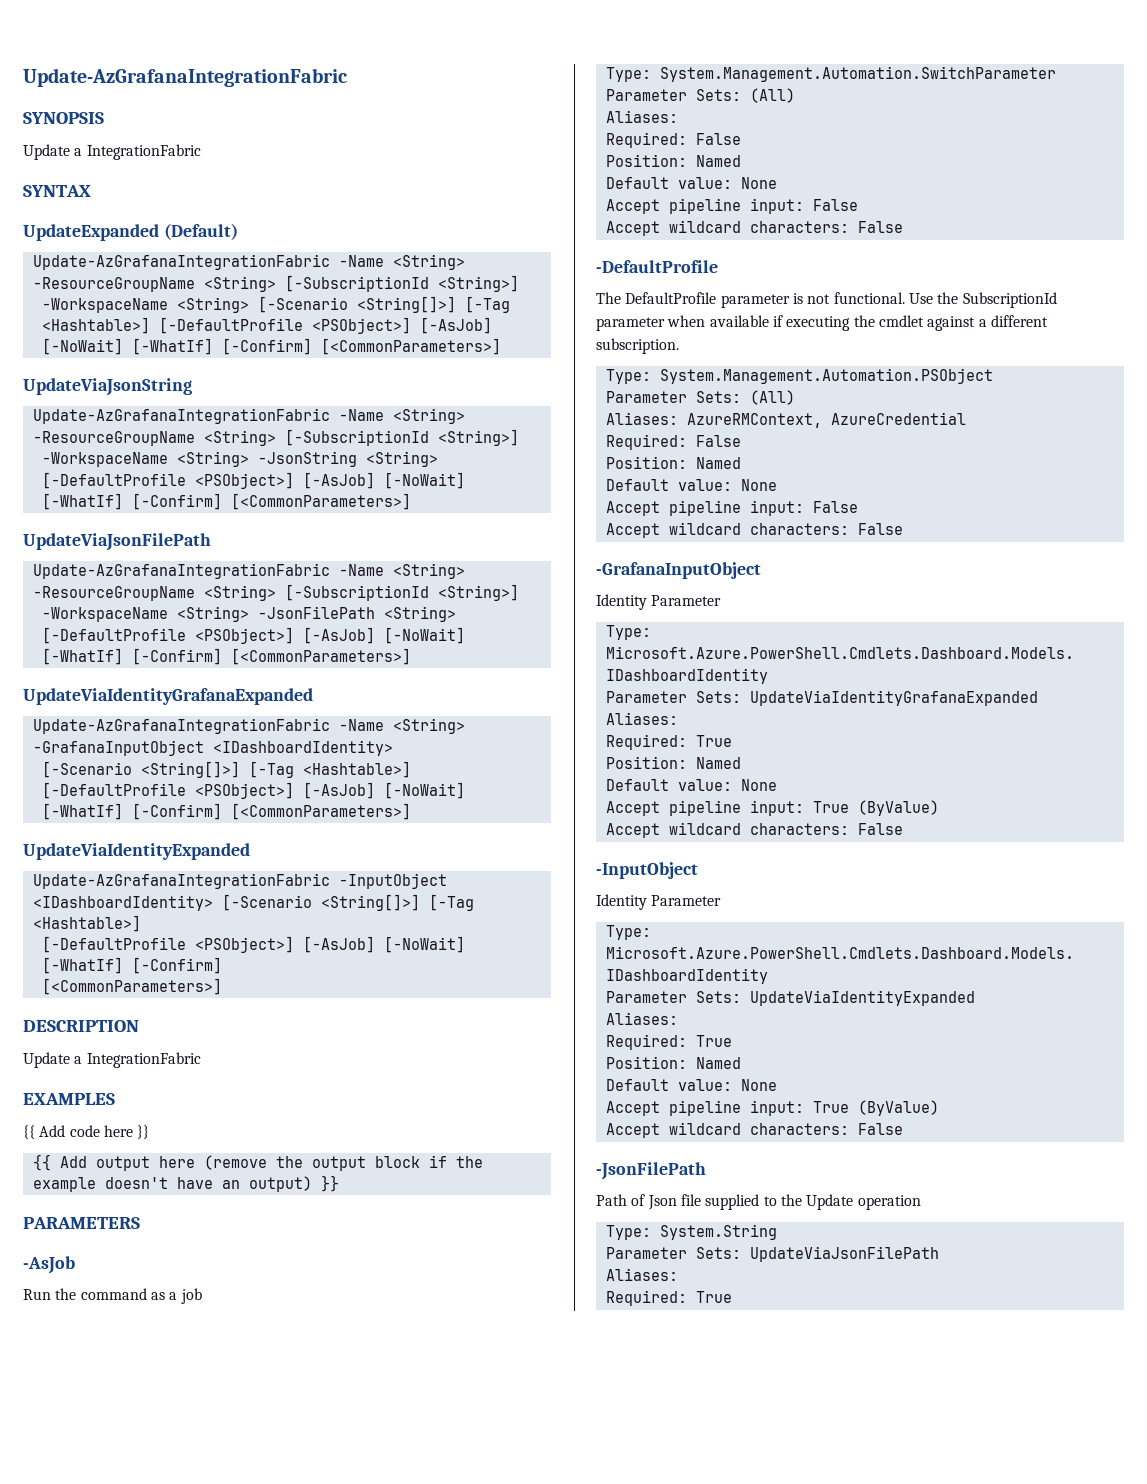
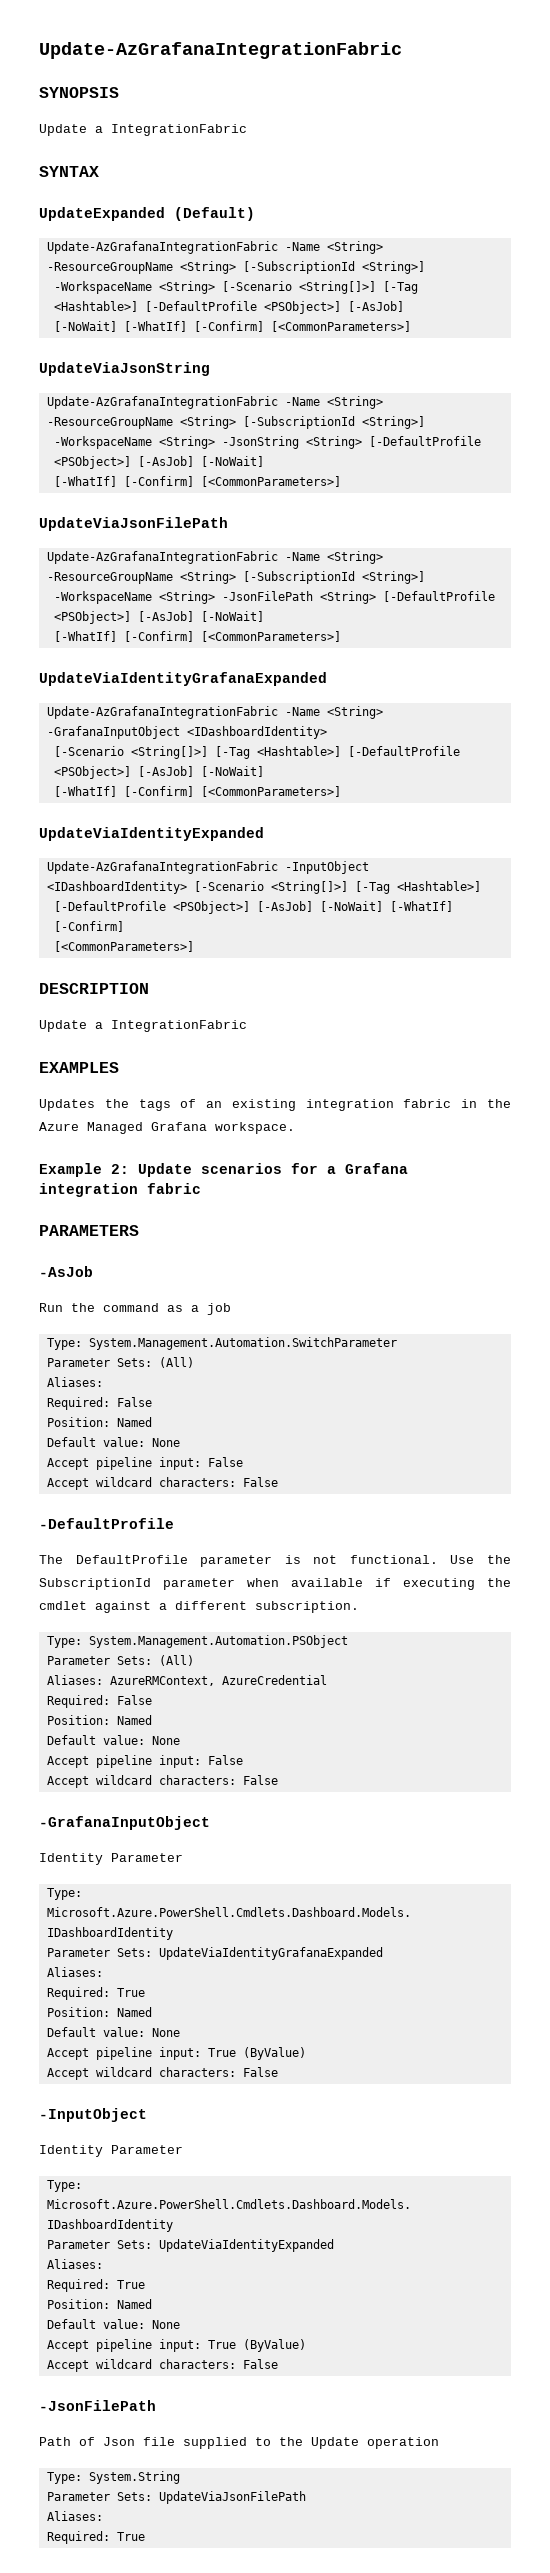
[23,1125,150,1139] [32,1154,483,1171] [32,1175,339,1192] {{ Add code here }} // {{ Add output here (remove the output block if the example doesn't have an output) }} -> [39,1099,511,1111] [39,1122,295,1134] [39,1163,408,1177] [39,1183,201,1197] Updates the tags of an existing integration fabric in the Azure Managed Grafana workspace. // Example 2: Update scenarios for a Grafana integration fabric

